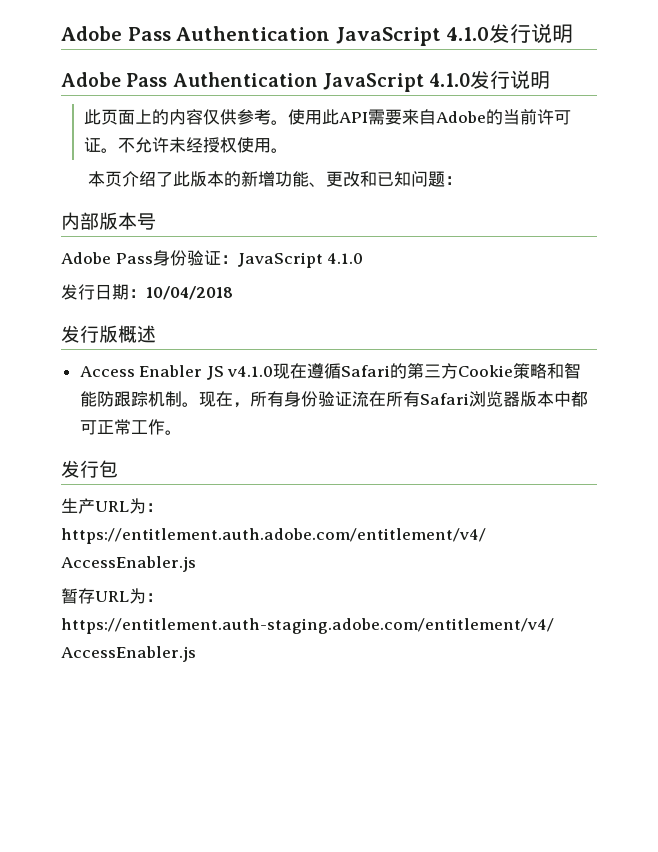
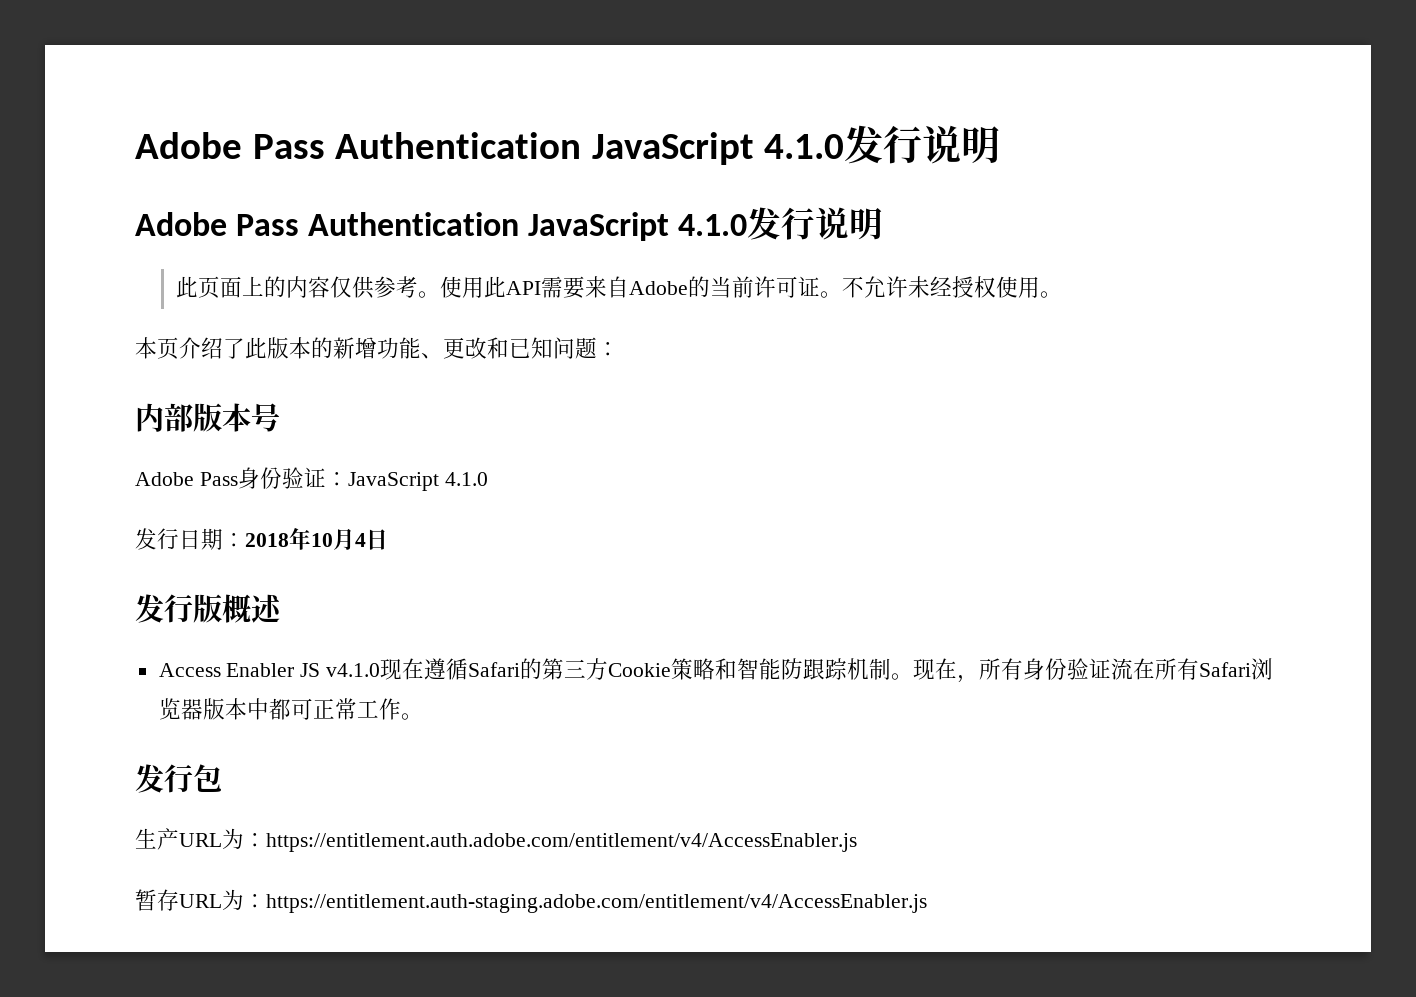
[146,286,233,300] 10/04/2018 -> [245,527,388,550] 2018年10月4日

